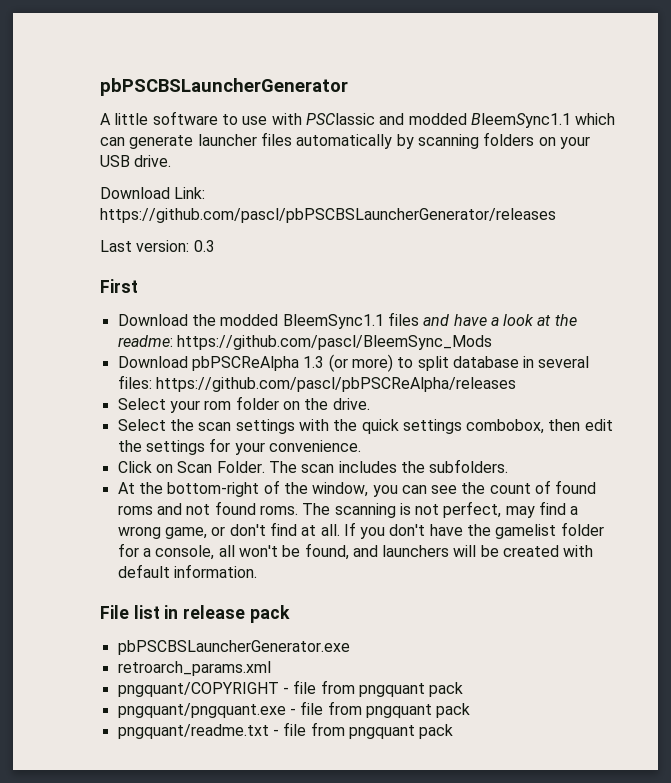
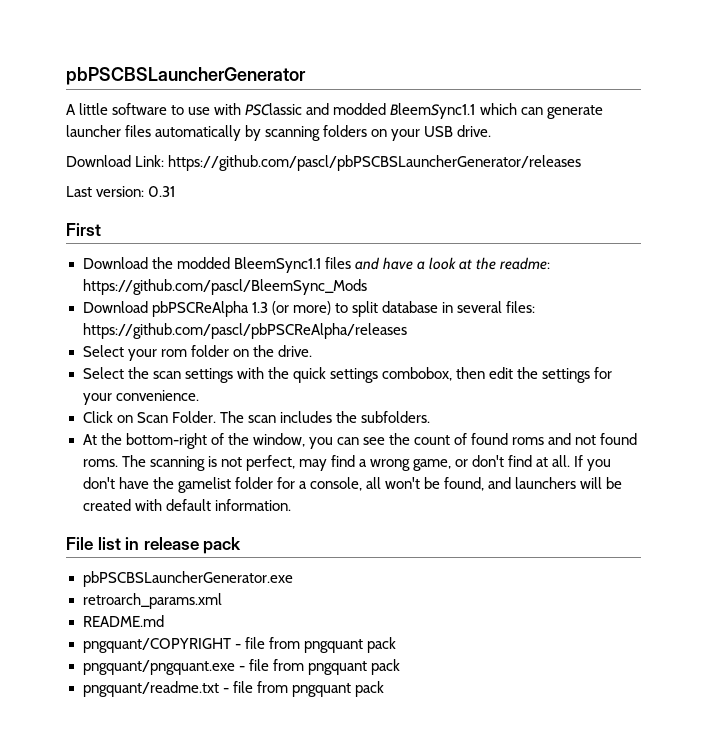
[193,240,215,252] 0.3 -> [148,186,176,197] 0.31
(271, 668) none -> [82,615,164,627] // README.md

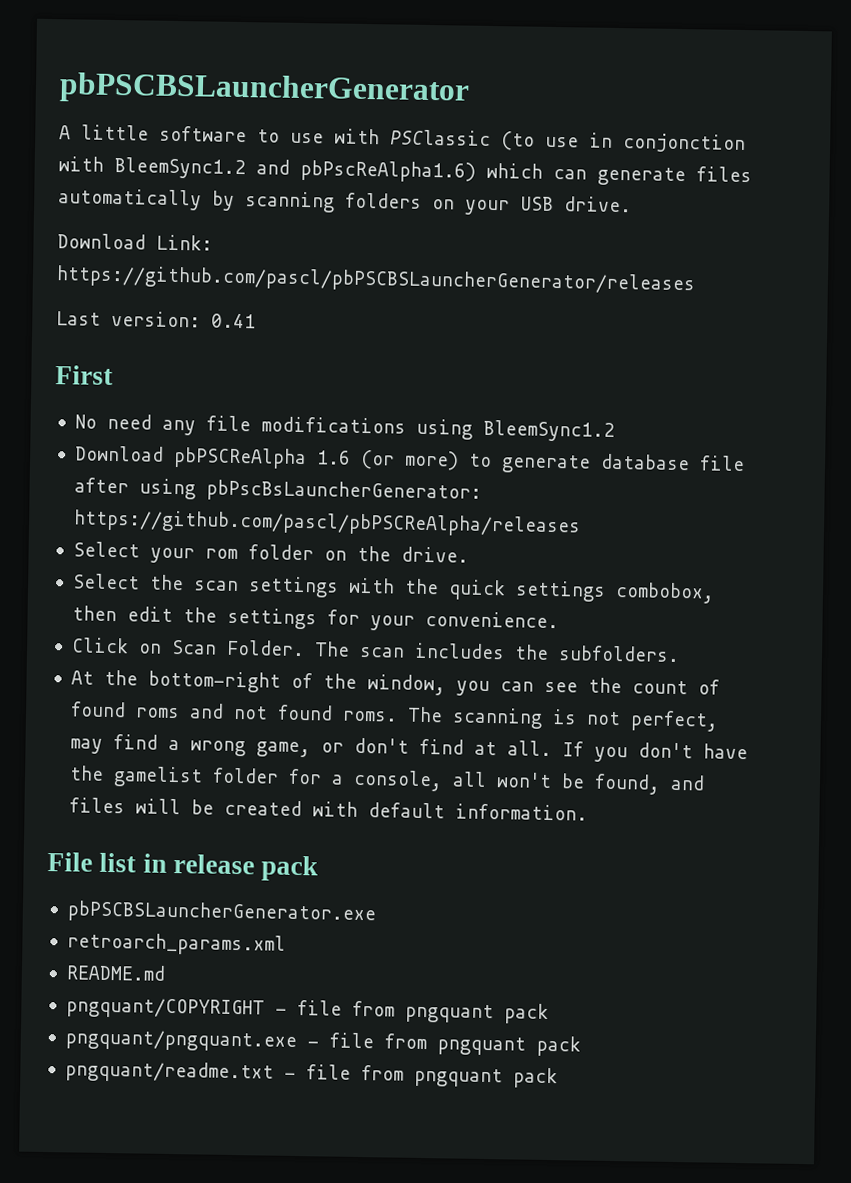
[306,103,476,119] and modded BleemSync1.1 -> [501,131,746,154] [58,156,476,183] (to use in conjonction with BleemSync1.2 and pbPscReAlpha1.6)
[66,125,121,137] launcher -> (686, 176) none
[148,186,176,197] 0.31 -> [211,313,256,329] 0.41
[82,257,551,273] [82,279,368,295] Download the modded BleemSync1.1 files and have a look at the readme: https://github.com/pascl/BleemSync_Mods -> [74,413,615,442] No need any file modifications using BleemSync1.2
[251,302,268,313] 1.3 -> [316,450,351,465] 1.6
[351,301,536,317] split database in several files: -> [500,453,745,474] [73,477,482,504] generate database file after using pbPscBsLauncherGenerator:
[515,477,577,489] launchers -> [68,797,125,814] files

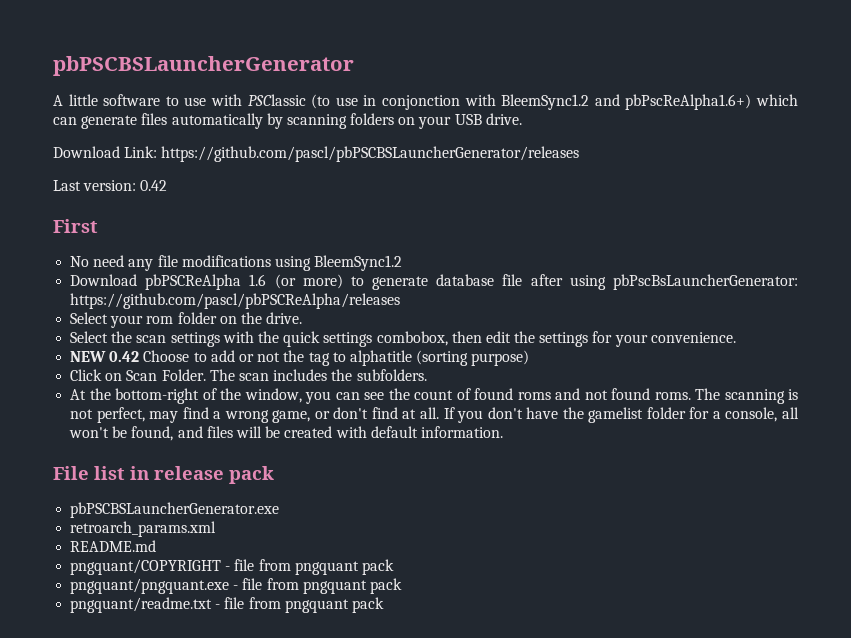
[300,159,476,183] pbPscReAlpha1.6) -> [625,94,752,110] pbPscReAlpha1.6+)
[211,313,256,329] 0.41 -> [140,180,168,191] 0.42
(559, 619) none -> [70,350,530,366] // NEW 0.42 Choose to add or not the tag to alphatitle (sorting purpose)

